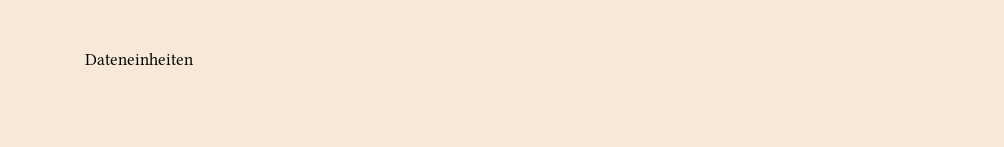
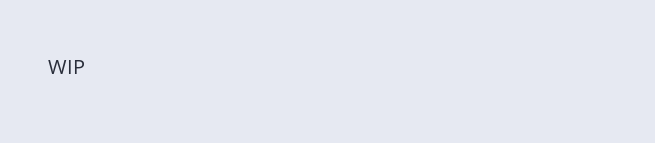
[85,53,193,65] Dateneinheiten -> [48,60,85,74] WIP

